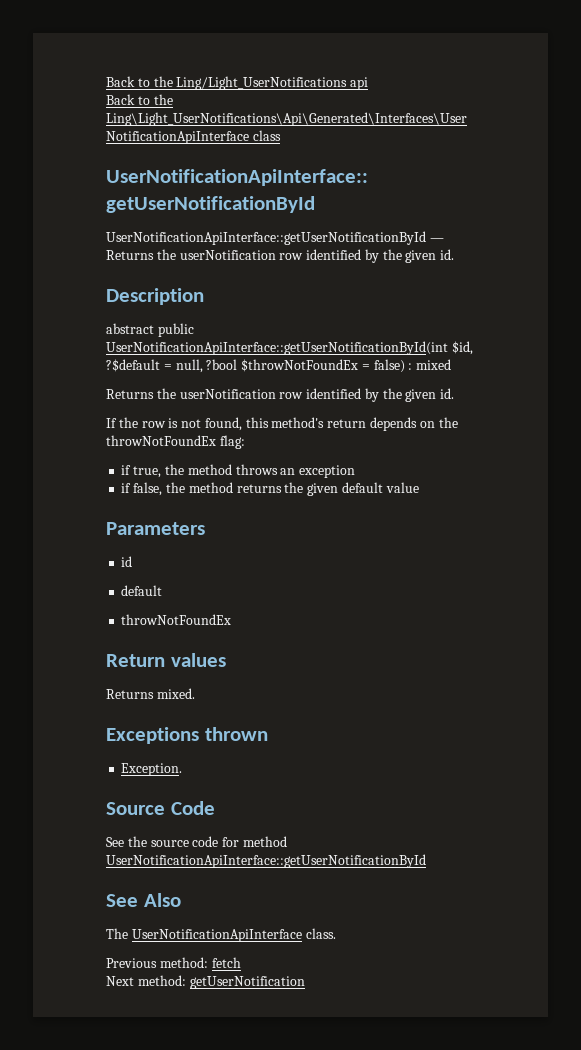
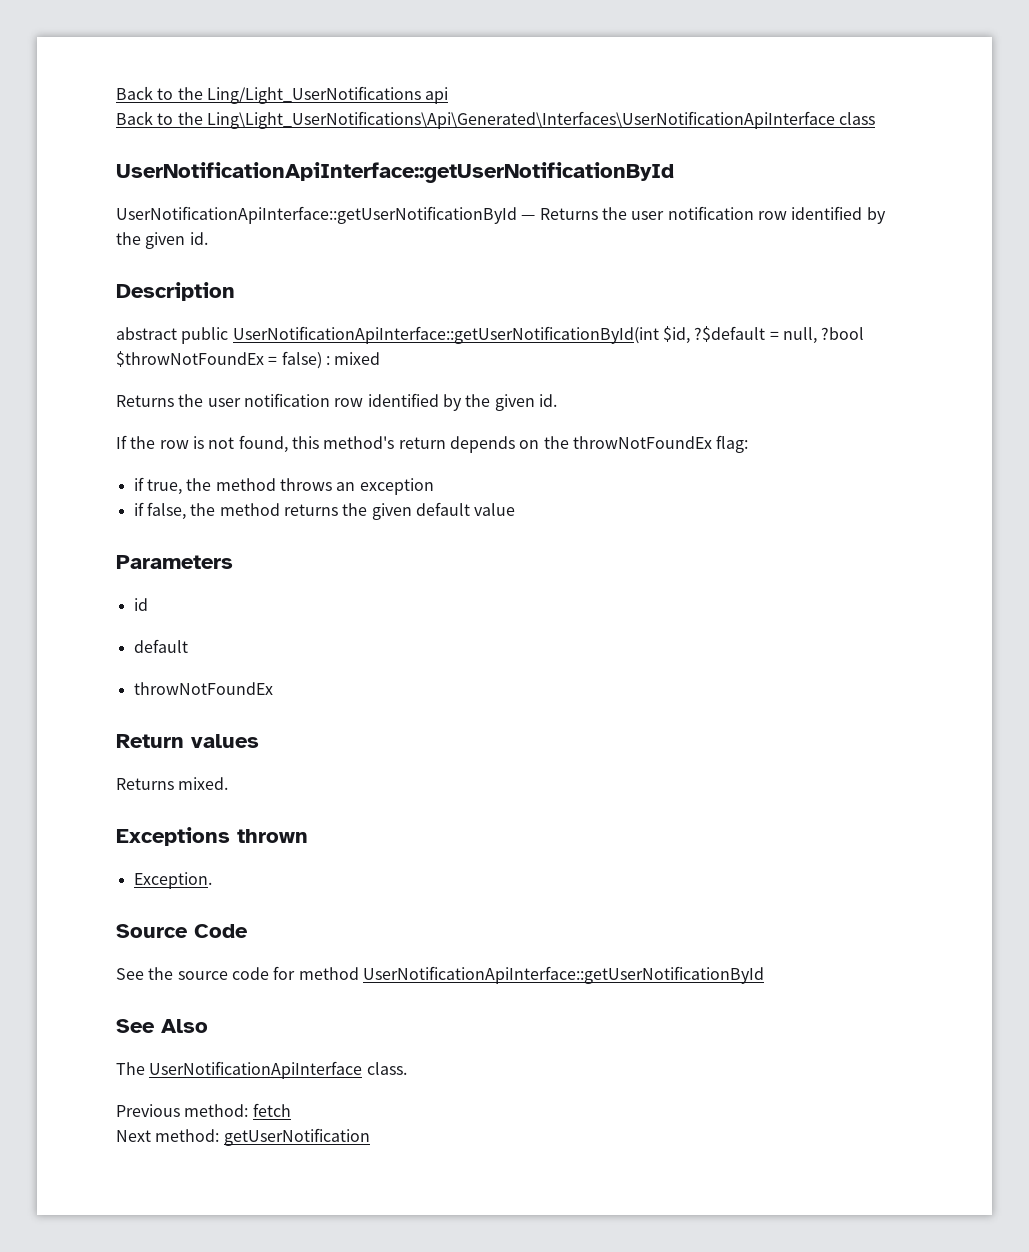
[179,250,276,260] userNotification -> [631,206,754,220] user notification
[179,389,276,399] userNotification -> [207,393,330,407] user notification

